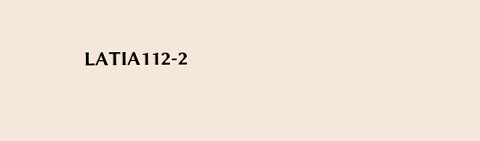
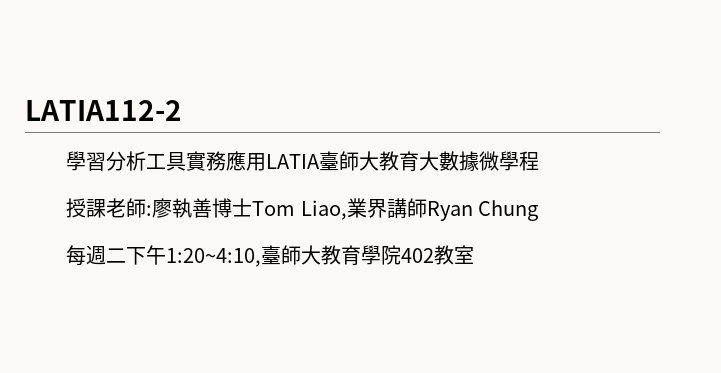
(188, 58) none -> [66,151,540,171] [66,198,539,221] [66,245,475,267] // 學習分析工具實務應用LATIA臺師大教育大數據微學程 // 授課老師:廖執善博士Tom Liao,業界講師Ryan Chung // 每週二下午1:20~4:10,臺師大教育學院402教室

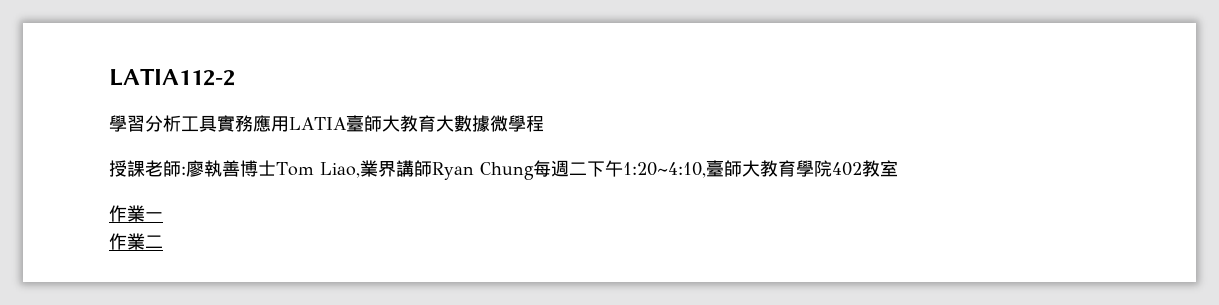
(539, 210) // -> (534, 171) none
(475, 254) none -> [109,205,163,222] [109,233,163,250] // 作業一 // 作業二

